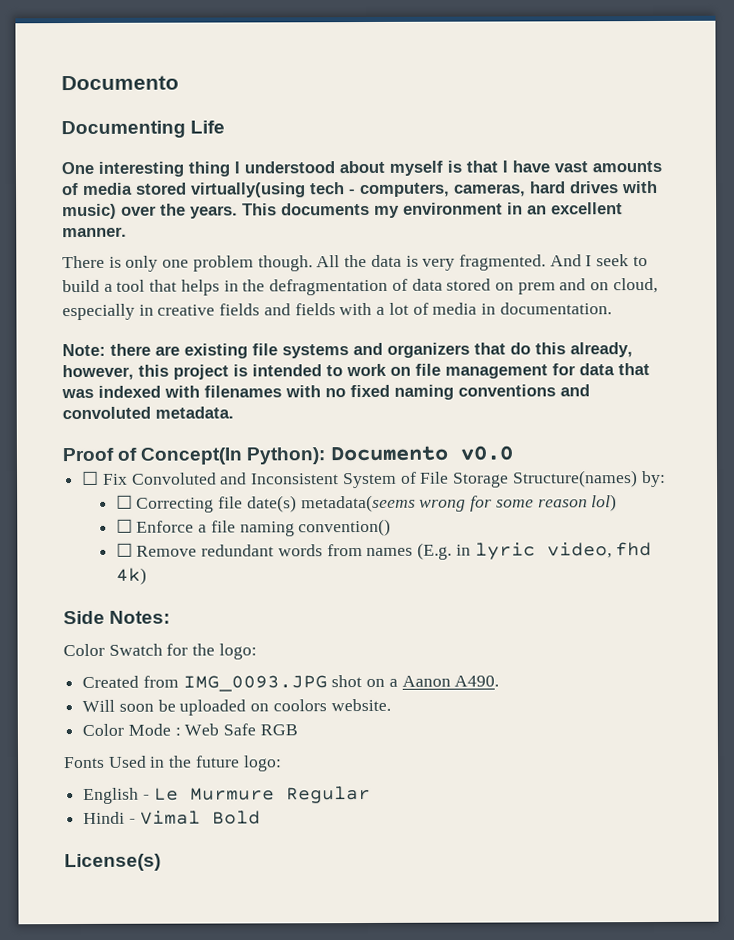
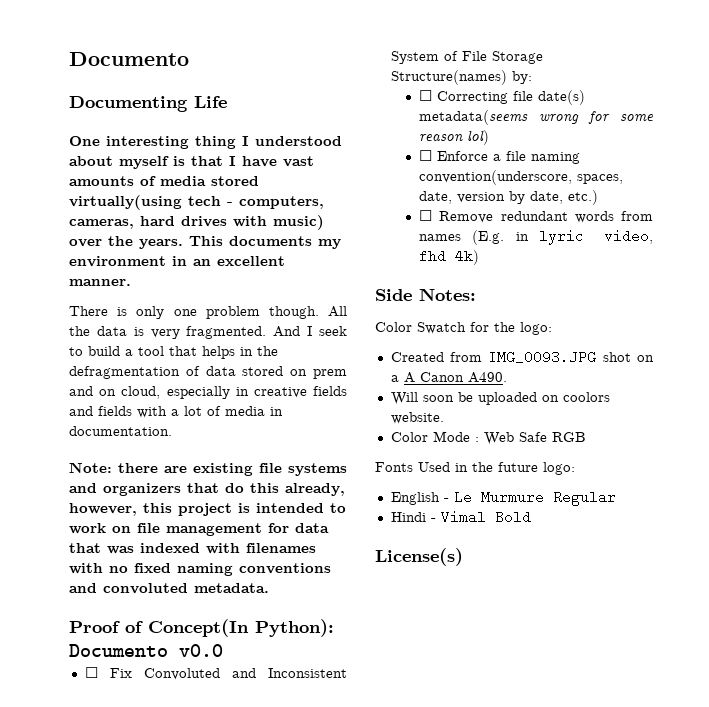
[298,518,392,537] convention() -> [419,170,624,185] [419,190,599,205] convention(underscore, spaces, date, version by date, etc.)
[401,675,451,687] Aanon -> [403,372,464,383] A Canon

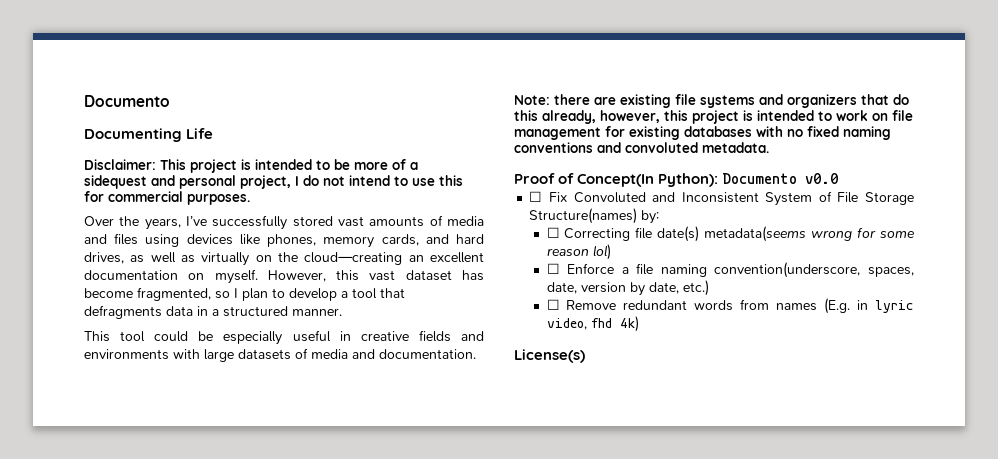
[69,136,342,149] [69,156,314,169] [69,176,259,186] [69,195,324,210] [69,215,324,230] [69,236,341,249] [69,256,285,267] [69,279,131,286] [69,306,347,319] [69,326,347,339] [69,346,278,359] [69,366,348,379] [69,386,347,399] [69,406,283,418] One interesting thing I understood about myself is that I have vast amounts of media stored virtually(using tech - computers, cameras, hard drives with music) over the years. This documents my environment in an excellent manner. // There is only one problem though. All the data is very fragmented. And I seek to build a tool that helps in the defragmentation of data stored on prem and on cloud, especially in creative fields and fields with a lot of media in -> [84,159,418,173] [84,175,463,189] [84,191,250,205] [84,215,484,230] [84,233,485,248] [84,252,484,266] [84,269,484,284] [84,287,405,301] [84,305,342,319] [84,330,484,345] [84,348,375,362] Disclaimer: This project is intended to be more of a sidequest and personal project, I do not intend to use this for commercial purposes. // Over the years, I’ve successfully stored vast amounts of media and files using devices like phones, memory cards, and hard drives, as well as virtually on the cloud—creating an excellent documentation on myself. However, this vast dataset has become fragmented, so I plan to develop a tool that defragments data in a structured manner. // This tool could be especially useful in creative fields and environments with large datasets of media and
[295,523,329,533] [69,543,316,554] data that was indexed with filenames -> [629,126,752,140] existing databases
[375,288,476,301] [375,322,552,335] [390,350,654,364] [390,372,507,383] [390,392,610,405] [390,412,444,424] [390,431,586,445] [375,462,575,475] [390,490,616,506] [390,510,531,524] // Side Notes: // Color Swatch for the logo: // Created from IMG_0093.JPG shot on a A Canon A490. // Will soon be uploaded on coolors website. // Color Mode : Web Safe RGB // Fonts Used in the future logo: // English - Le Murmure Regular // Hindi - Vimal Bold -> (639, 324) none

